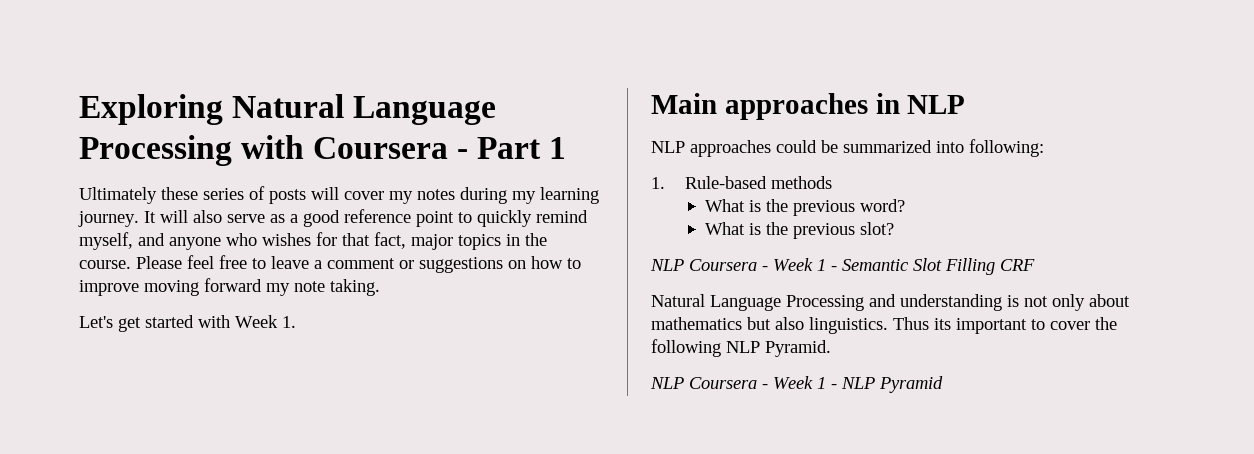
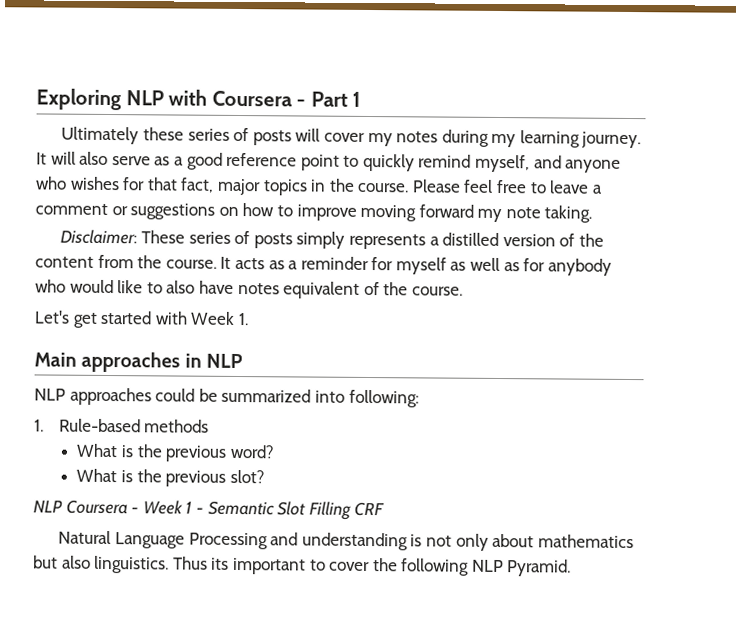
[232,94,497,125] [79,135,232,166] Natural Language Processing -> [125,90,164,106] NLP
(380, 287) none -> [60,229,604,250] [35,254,612,276] [35,279,463,299] // Disclaimer: These series of posts simply represents a distilled version of the content from the course. It acts as a reminder for myself as well as for anybody who would like to also have notes equivalent of the course.
[650,376,943,393] // NLP Coursera - Week 1 - NLP Pyramid -> (572, 568) none

